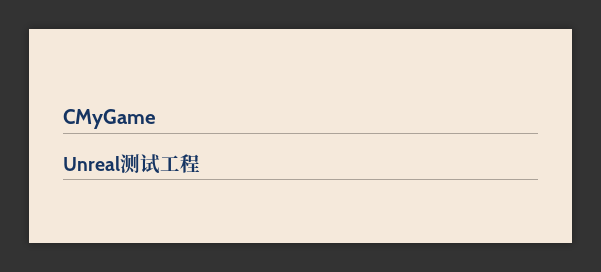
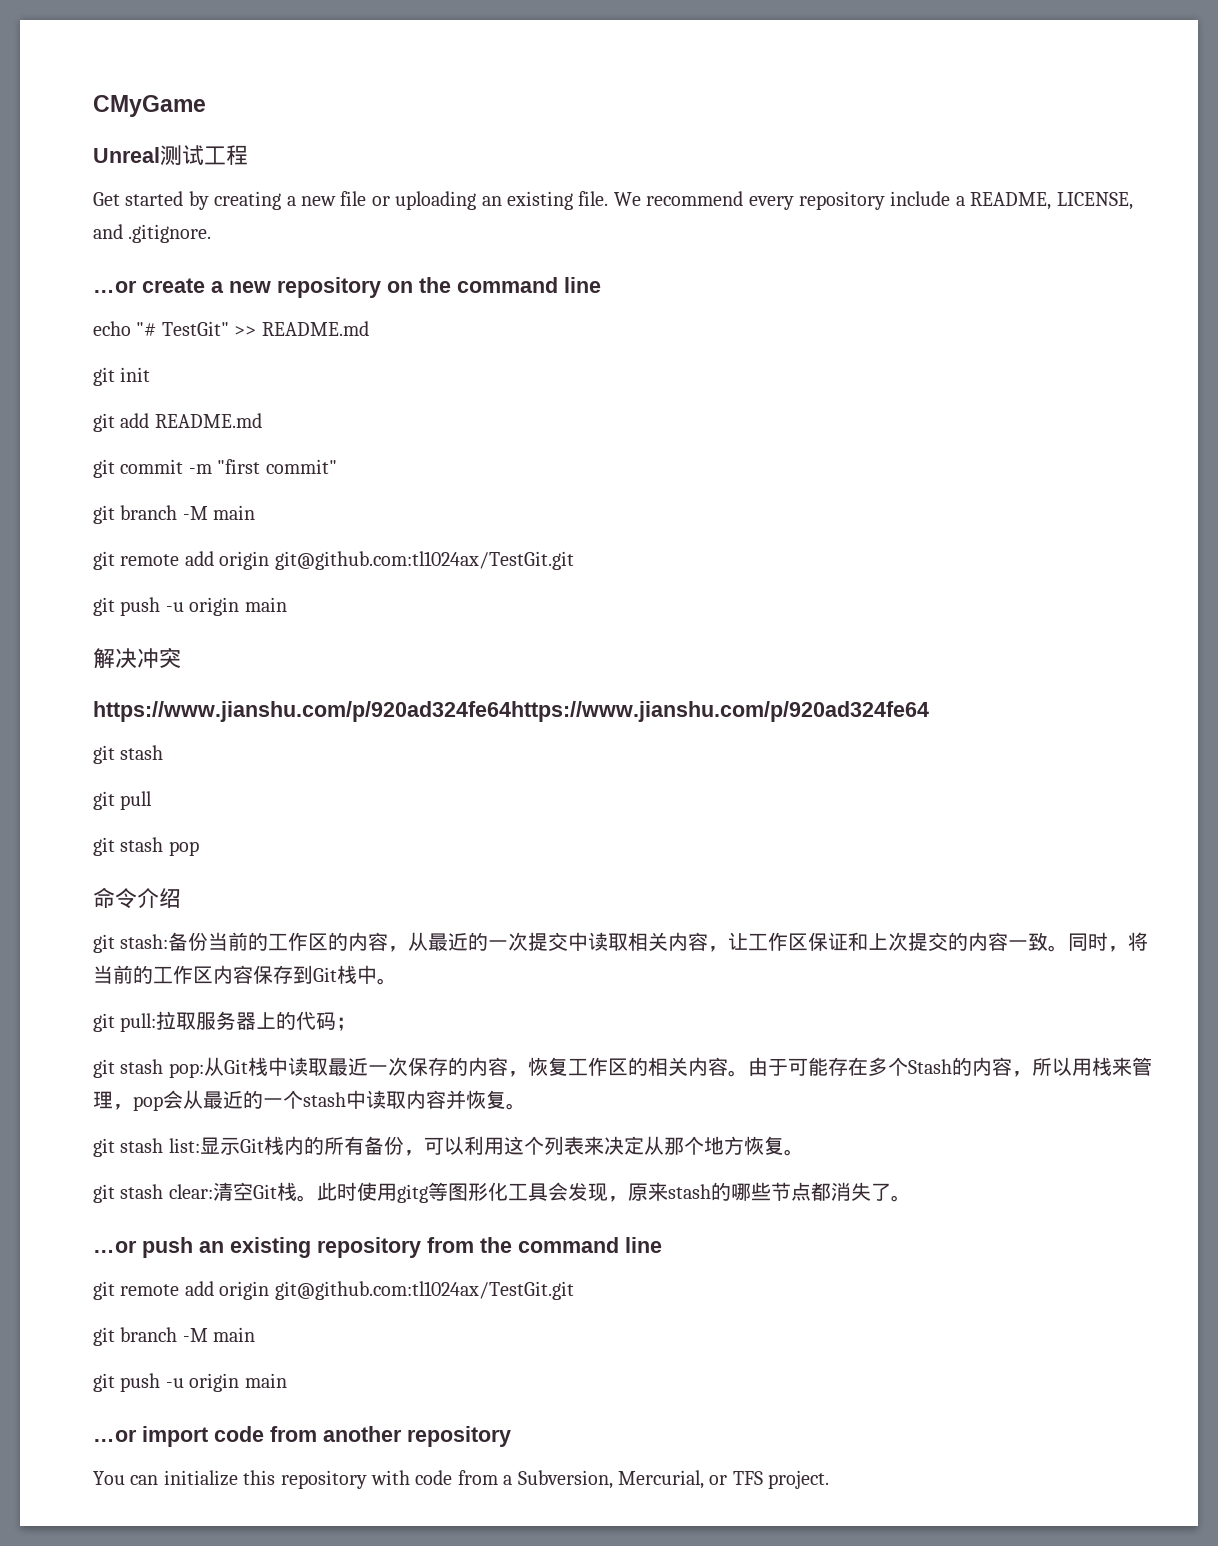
(200, 163) none -> [93,191,1133,210] [93,224,212,243] [93,277,601,298] [93,321,369,336] [93,367,151,386] [93,413,262,432] [93,459,337,478] [93,505,256,524] [93,551,574,570] [93,597,287,616] [93,647,181,669] [93,701,929,722] [93,745,164,764] [93,791,153,810] [93,837,199,856] [93,887,181,909] [93,932,1149,953] [93,965,397,985] [93,1011,357,1032] [93,1057,1152,1078] [93,1090,526,1111] [93,1136,804,1157] [93,1182,911,1203] [93,1237,662,1258] [93,1281,574,1300] [93,1327,256,1346] [93,1373,287,1392] [93,1426,511,1447] [93,1470,830,1489] // Get started by creating a new file or uploading an existing file. We recommend every repository include a README, LICENSE, and .gitignore. // …or create a new repository on the command line // echo "# TestGit" >> README.md // git init // git add README.md // git commit -m "first commit" // git branch -M main // git remote add origin git@github.com:tl1024ax/TestGit.git // git push -u origin main // 解决冲突 // https://www.jianshu.com/p/920ad324fe64https://www.jianshu.com/p/920ad324fe64 // git stash // git pull // git stash pop // 命令介绍 // git stash:备份当前的工作区的内容，从最近的一次提交中读取相关内容，让工作区保证和上次提交的内容一致。同时，将当前的工作区内容保存到Git栈中。 // git pull:拉取服务器上的代码； // git stash pop:从Git栈中读取最近一次保存的内容，恢复工作区的相关内容。由于可能存在多个Stash的内容，所以用栈来管理，pop会从最近的一个stash中读取内容并恢复。 // git stash list:显示Git栈内的所有备份，可以利用这个列表来决定从那个地方恢复。 // git stash clear:清空Git栈。此时使用gitg等图形化工具会发现，原来stash的哪些节点都消失了。 // …or push an existing repository from the command line // git remote add origin git@github.com:tl1024ax/TestGit.git // git branch -M main // git push -u origin main // …or import code from another repository // You can initialize this repository with code from a Subversion, Mercurial, or TFS project.

